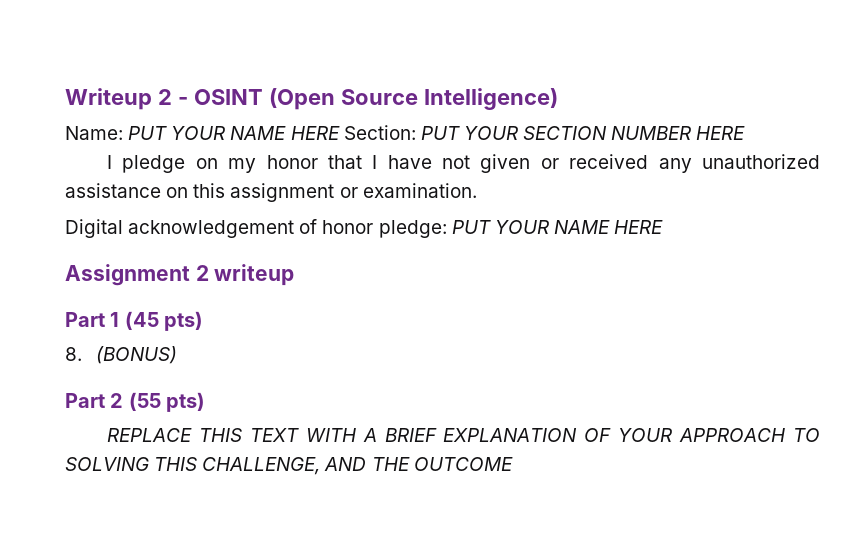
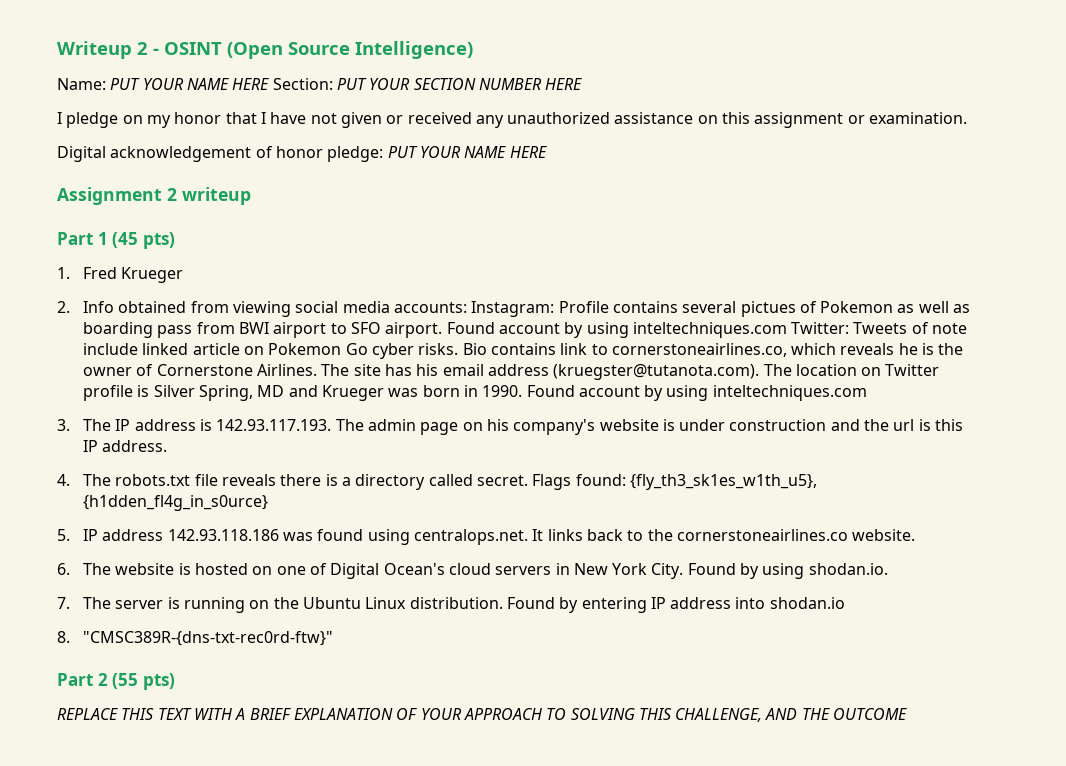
[65,346,177,364] 8. (BONUS) -> [57,267,184,283] [57,301,971,317] [83,322,968,338] [83,343,964,359] [83,364,940,380] [83,385,867,401] [57,419,964,435] [83,440,168,452] [57,474,817,490] [83,495,269,511] [57,529,916,545] [57,563,888,579] [57,597,845,613] [57,631,334,646] 1. Fred Krueger // 2. Info obtained from viewing social media accounts: Instagram: Profile contains several pictues of Pokemon as well as boarding pass from BWI airport to SFO airport. Found account by using inteltechniques.com Twitter: Tweets of note include linked article on Pokemon Go cyber risks. Bio contains link to cornerstoneairlines.co, which reveals he is the owner of Cornerstone Airlines. The site has his email address (kruegster@tutanota.com). The location on Twitter profile is Silver Spring, MD and Krueger was born in 1990. Found account by using inteltechniques.com // 3. The IP address is 142.93.117.193. The admin page on his company's website is under construction and the url is this IP address. // 4. The robots.txt file reveals there is a directory called secret. Flags found: {fly_th3_sk1es_w1th_u5}, {h1dden_fl4g_in_s0urce} // 5. IP address 142.93.118.186 was found using centralops.net. It links back to the cornerstoneairlines.co website. // 6. The website is hosted on one of Digital Ocean's cloud servers in New York City. Found by using shodan.io. // 7. The server is running on the Ubuntu Linux distribution. Found by entering IP address into shodan.io // 8. "CMSC389R-{dns-txt-rec0rd-ftw}"

